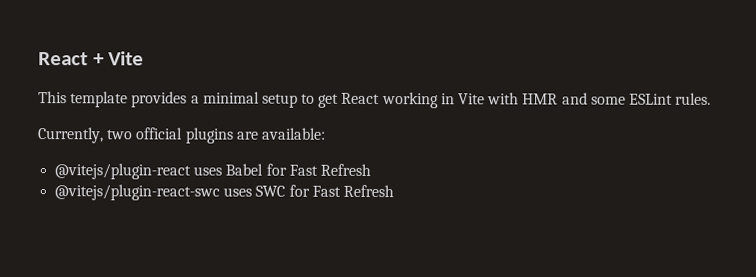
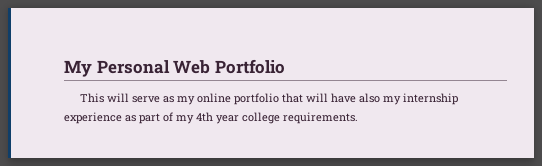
[38,51,145,66] [38,91,712,109] [37,127,326,144] [54,163,371,180] [54,184,394,201] React + Vite // This template provides a minimal setup to get React working in Vite with HMR and some ESLint rules. // Currently, two official plugins are available: // @vitejs/plugin-react uses Babel for Fast Refresh // @vitejs/plugin-react-swc uses SWC for Fast Refresh -> [64,59,285,77] [80,93,459,105] [64,112,358,124] My Personal Web Portfolio // This will serve as my online portfolio that will have also my internship experience as part of my 4th year college requirements.

